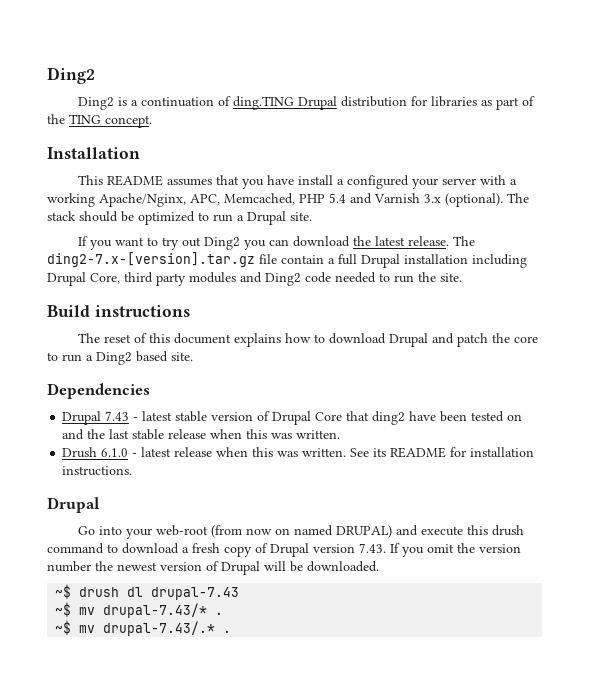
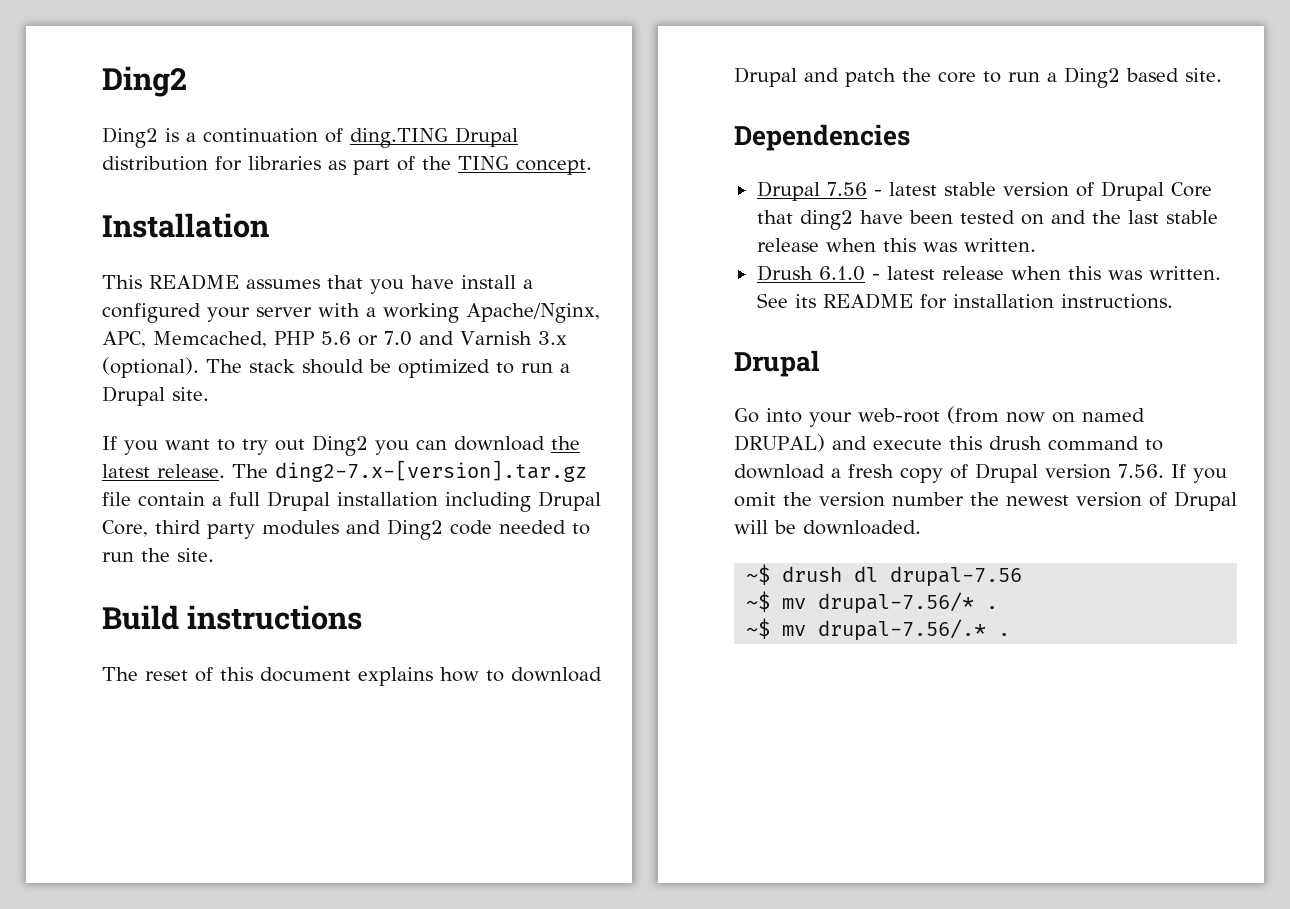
[329,193,346,203] 5.4 -> [321,331,412,346] 5.6 or 7.0
[105,411,130,421] 7.43 -> [826,182,867,196] 7.56
[359,543,386,553] 7.43. -> [1118,464,1164,478] 7.56.
[151,587,240,600] [55,602,208,618] drupal-7.43 // ~$ mv drupal-7.43/* -> [890,566,1023,587] [746,591,975,614] drupal-7.56 // ~$ mv drupal-7.56/*
[103,621,216,636] drupal-7.43/.* -> [818,619,987,641] drupal-7.56/.*

